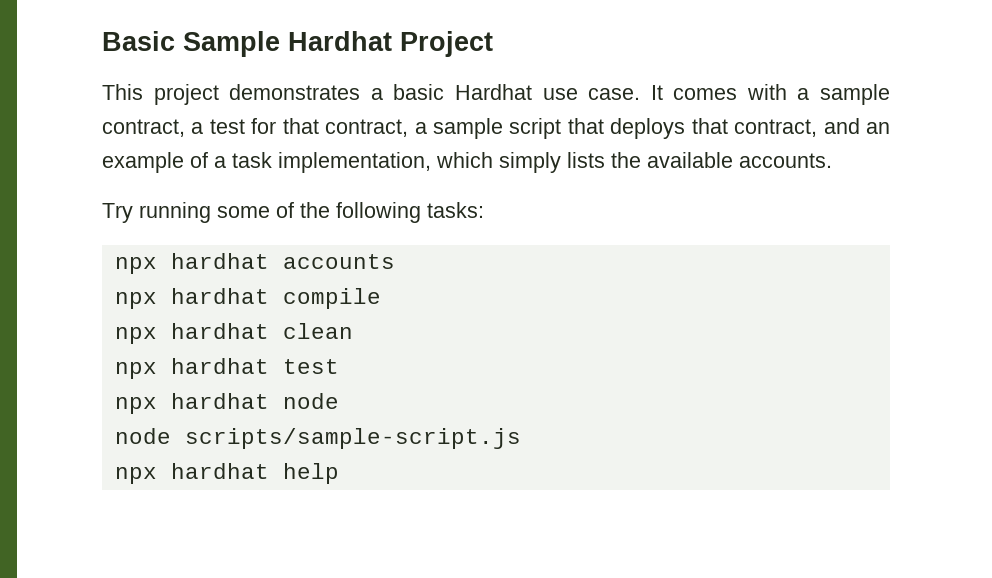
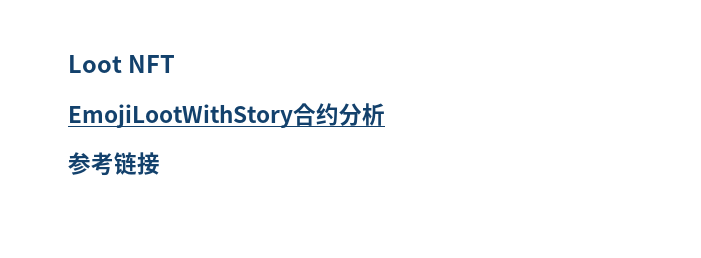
[102,31,493,57] [102,84,891,105] [102,118,891,139] [102,152,832,173] [102,202,484,223] [114,253,395,274] [114,288,381,309] [114,323,353,344] [114,358,339,379] [114,393,339,414] [114,428,521,449] [114,463,339,484] Basic Sample Hardhat Project // This project demonstrates a basic Hardhat use case. It comes with a sample contract, a test for that contract, a sample script that deploys that contract, and an example of a task implementation, which simply lists the available accounts. // Try running some of the following tasks: // npx hardhat accounts // npx hardhat compile // npx hardhat clean // npx hardhat test // npx hardhat node // node scripts/sample-script.js // npx hardhat help -> [68,55,176,73] [68,103,385,128] [68,152,160,176] Loot NFT // EmojiLootWithStory合约分析 // 参考链接

